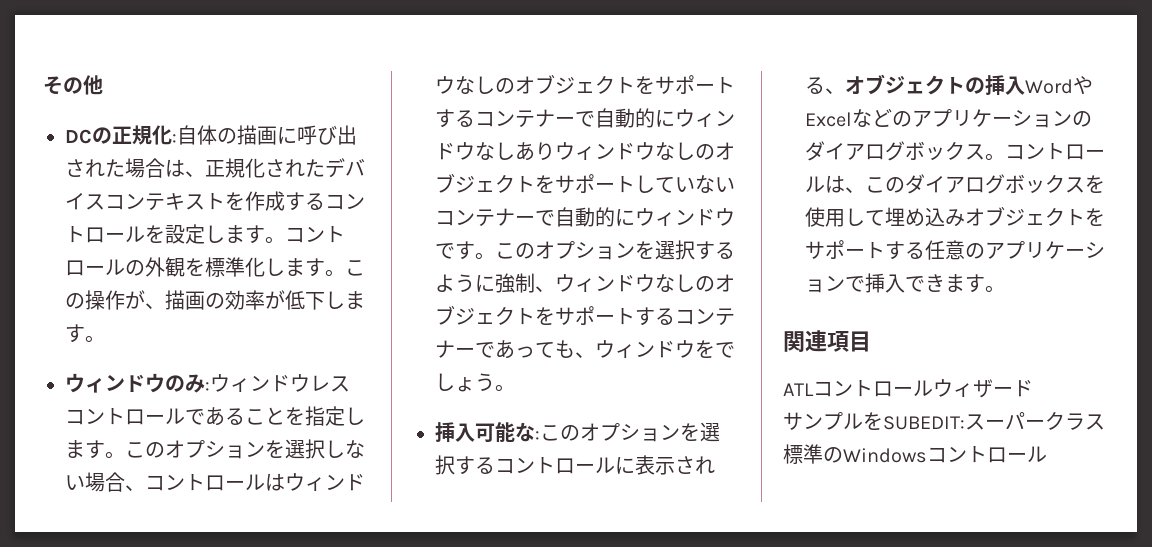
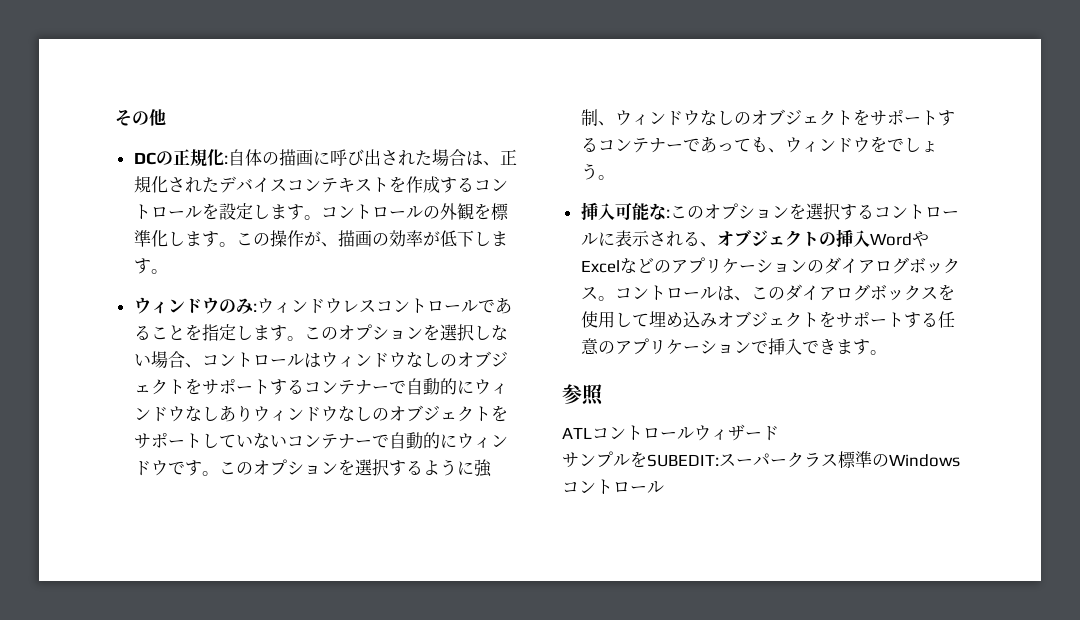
[783,330,871,352] 関連項目 -> [562,384,604,406] 参照

